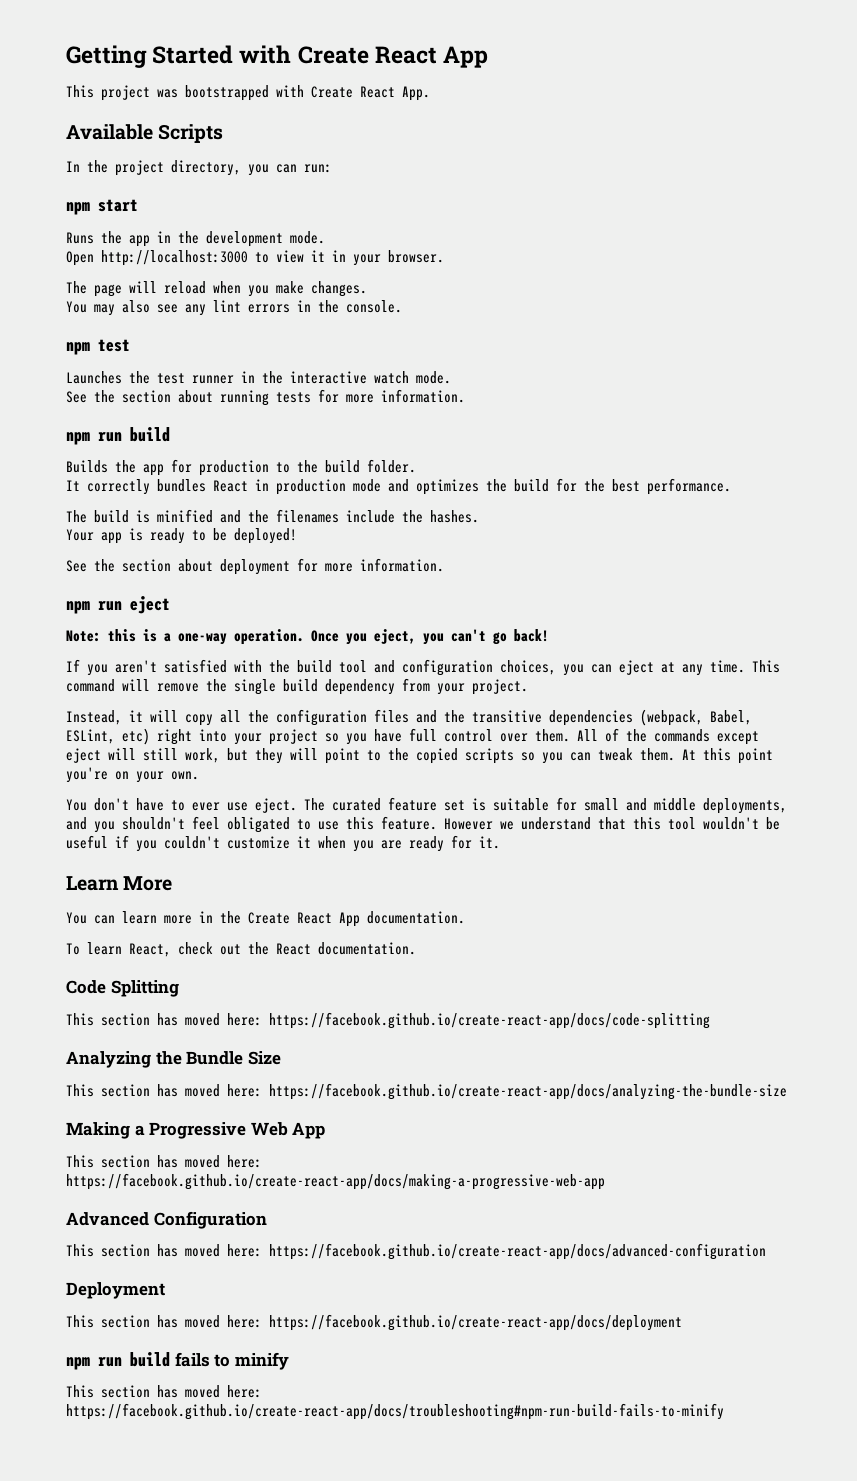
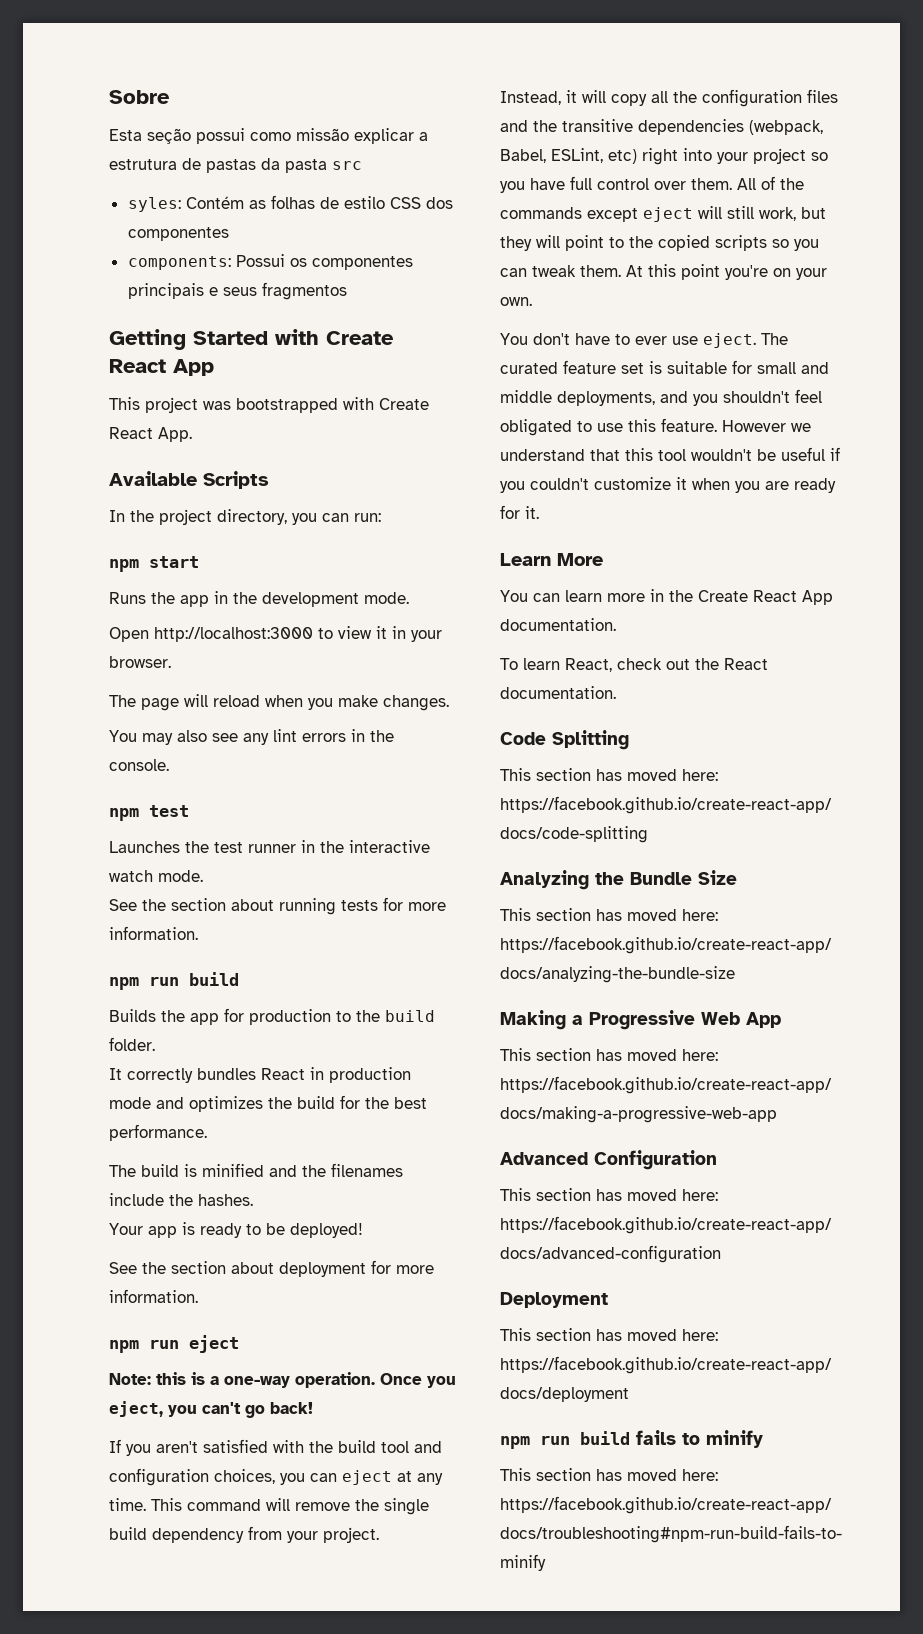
(66, 56) none -> [109,90,170,104] [109,128,428,144] [109,158,362,173] [127,195,453,212] [127,227,229,241] [127,254,413,270] [127,282,347,300] Sobre // Esta seção possui como missão explicar a estrutura de pastas da pasta src // syles: Contém as folhas de estilo CSS dos componentes // components: Possui os componentes principais e seus fragmentos //

